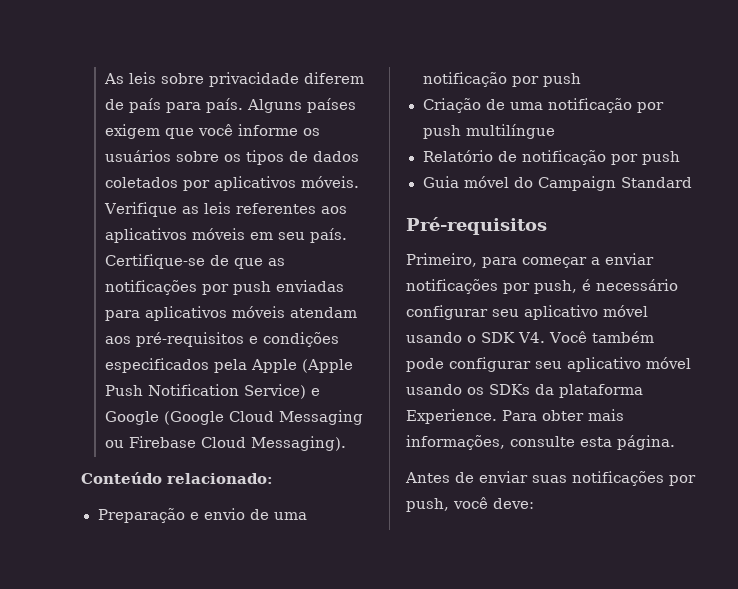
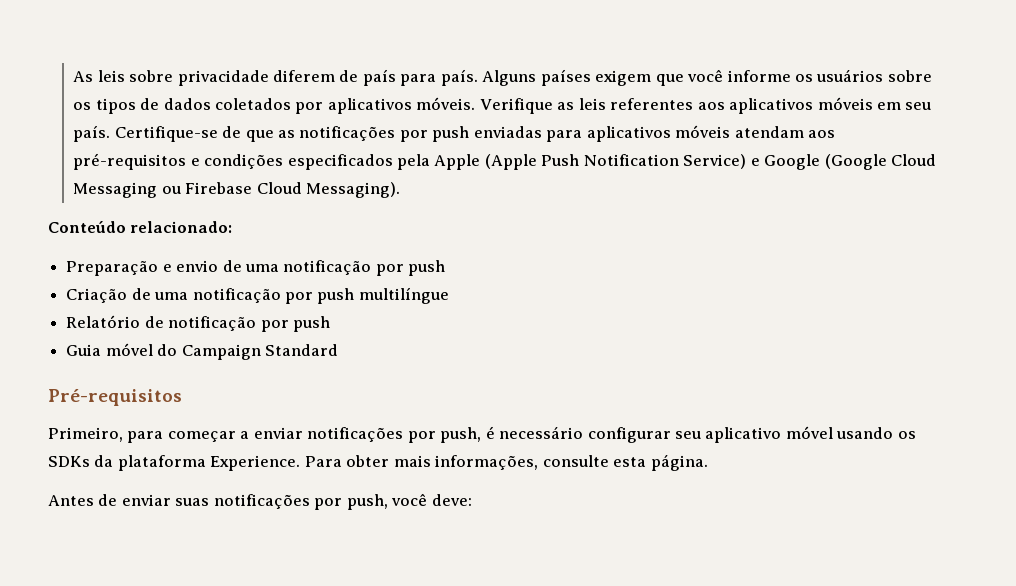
[467,331,654,343] [406,357,691,372] [406,384,462,395] o SDK V4. Você também pode configurar seu aplicativo móvel usando -> (894, 433) none

